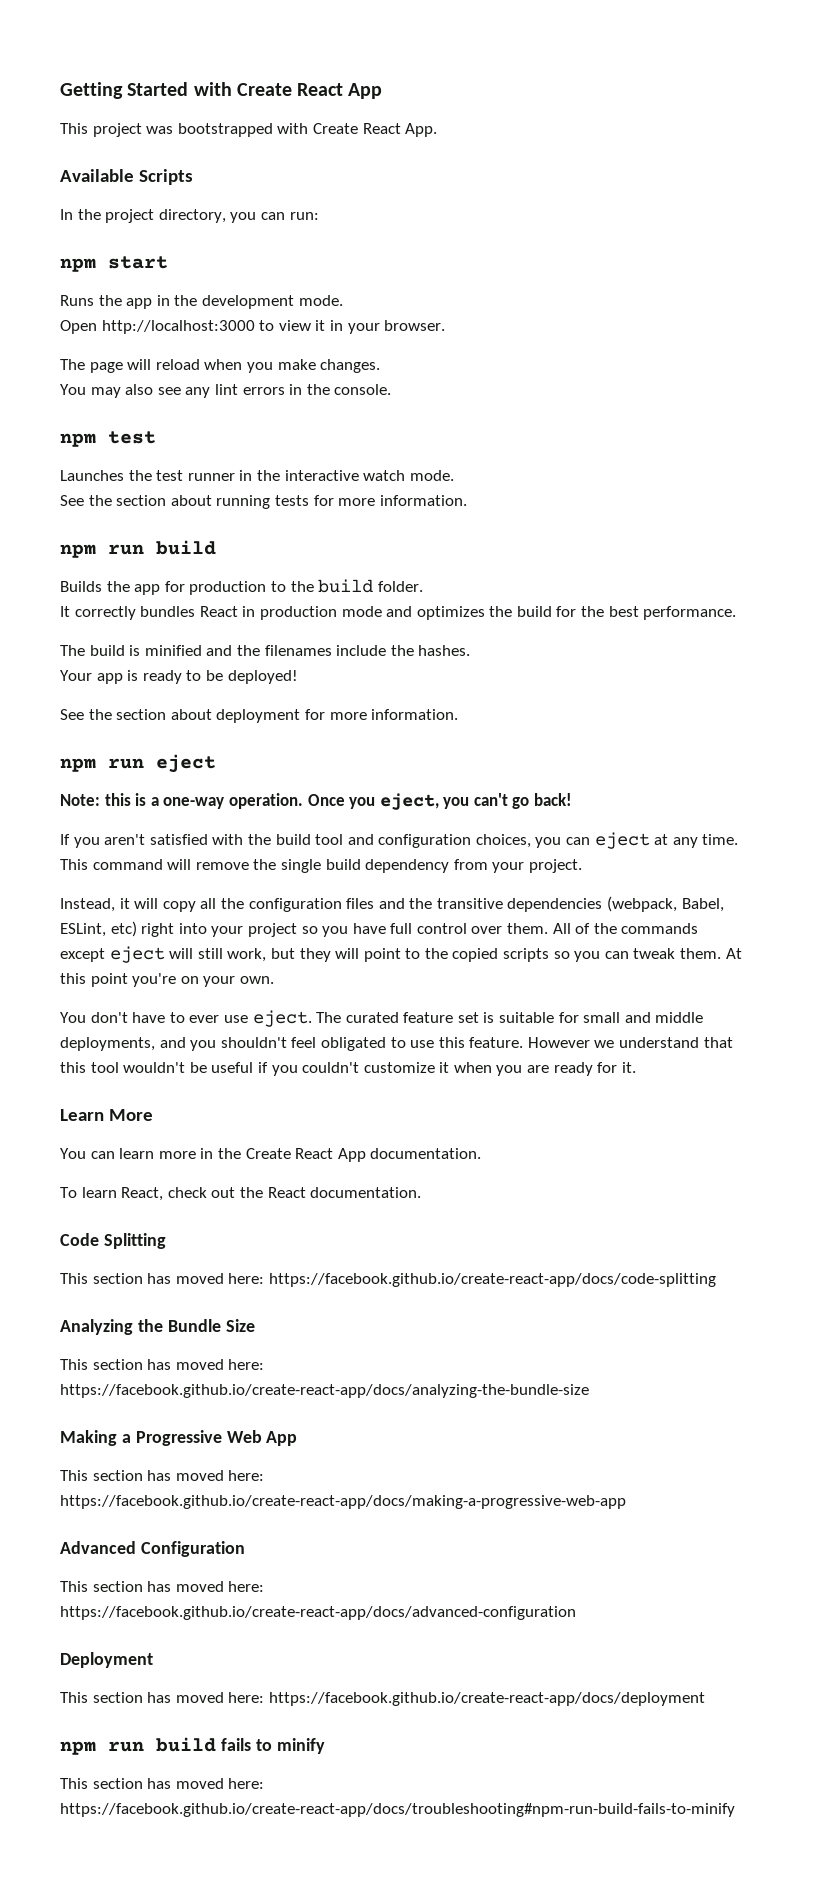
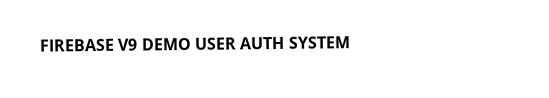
[60,82,383,99] [60,123,438,137] [60,169,193,185] [60,209,319,223] [60,256,168,272] [60,295,343,309] [60,320,446,334] [60,359,381,373] [60,384,392,398] [60,431,156,447] [60,470,454,481] [60,495,467,509] [60,540,216,558] [60,579,423,595] [60,606,737,620] [60,645,471,656] [60,670,298,684] [60,709,459,723] [60,754,216,773] [60,793,573,810] [60,832,739,849] [60,859,582,873] [60,896,724,912] [60,921,699,937] [60,946,742,963] [60,973,274,987] [60,1010,704,1027] [60,1037,733,1051] [60,1062,636,1076] [60,1109,153,1121] [60,1148,482,1162] [60,1187,422,1201] [60,1233,166,1249] [60,1273,716,1287] [60,1319,255,1335] [60,1359,265,1370] [60,1384,589,1398] [60,1430,298,1446] [60,1470,265,1481] [60,1495,626,1509] [60,1541,245,1557] [60,1581,265,1592] [60,1606,576,1620] [60,1652,153,1668] [60,1692,705,1706] [60,1737,325,1755] [60,1778,265,1789] [60,1803,735,1817] Getting Started with Create React App // This project was bootstrapped with Create React App. // Available Scripts // In the project directory, you can run: // npm start // Runs the app in the development mode. // Open http://localhost:3000 to view it in your browser. // The page will reload when you make changes. // You may also see any lint errors in the console. // npm test // Launches the test runner in the interactive watch mode. // See the section about running tests for more information. // npm run build // Builds the app for production to the build folder. // It correctly bundles React in production mode and optimizes the build for the best performance. // The build is minified and the filenames include the hashes. // Your app is ready to be deployed! // See the section about deployment for more information. // npm run eject // Note: this is a one-way operation. Once you eject, you can't go back! // If you aren't satisfied with the build tool and configuration choices, you can eject at any time. This command will remove the single build dependency from your project. // Instead, it will copy all the configuration files and the transitive dependencies (webpack, Babel, ESLint, etc) right into your project so you have full control over them. All of the commands except eject will still work, but they will point to the copied scripts so you can tweak them. At this point you're on your own. // You don't have to ever use eject. The curated feature set is suitable for small and middle deployments, and you shouldn't feel obligated to use this feature. However we understand that this tool wouldn't be useful if you couldn't customize it when you are ready for it. // Learn More // You can learn more in the Create React App documentation. // To learn React, check out the React documentation. // Code Splitting // This section has moved here: https://facebook.github.io/create-react-app/docs/code-splitting // Analyzing the Bundle Size // This section has moved here: https://facebook.github.io/create-react-app/docs/analyzing-the-bundle-size // Making a Progressive Web App // This section has moved here: https://facebook.github.io/create-react-app/docs/making-a-progressive-web-app // Advanced Configuration // This section has moved here: https://facebook.github.io/create-react-app/docs/advanced-configuration // Deployment // This section has moved here: https://facebook.github.io/create-react-app/docs/deployment // npm run build fails to minify // This section has moved here: https://facebook.github.io/create-react-app/docs/troubleshooting#npm-run-build-fails-to-minify -> [39,36,350,52] FIREBASE V9 DEMO USER AUTH SYSTEM

